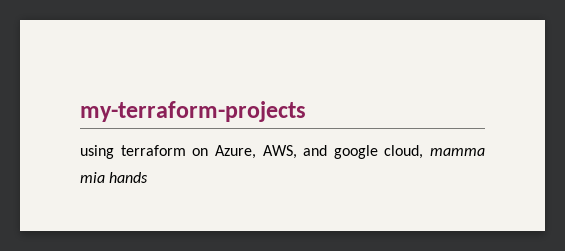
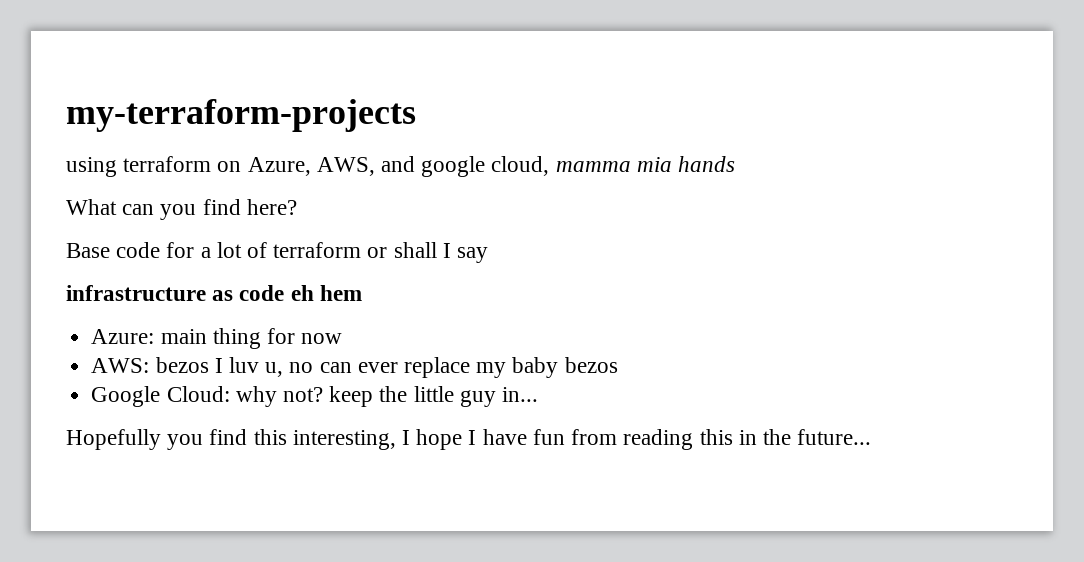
(149, 177) none -> [66,199,297,220] [66,242,489,263] [66,285,362,301] [91,328,343,349] [91,357,618,378] [91,386,538,407] [66,429,872,450] // What can you find here? // Base code for a lot of terraform or shall I say // infrastructure as code eh hem // Azure: main thing for now // AWS: bezos I luv u, no can ever replace my baby bezos // Google Cloud: why not? keep the little guy in... // Hopefully you find this interesting, I hope I have fun from reading this in the future...

